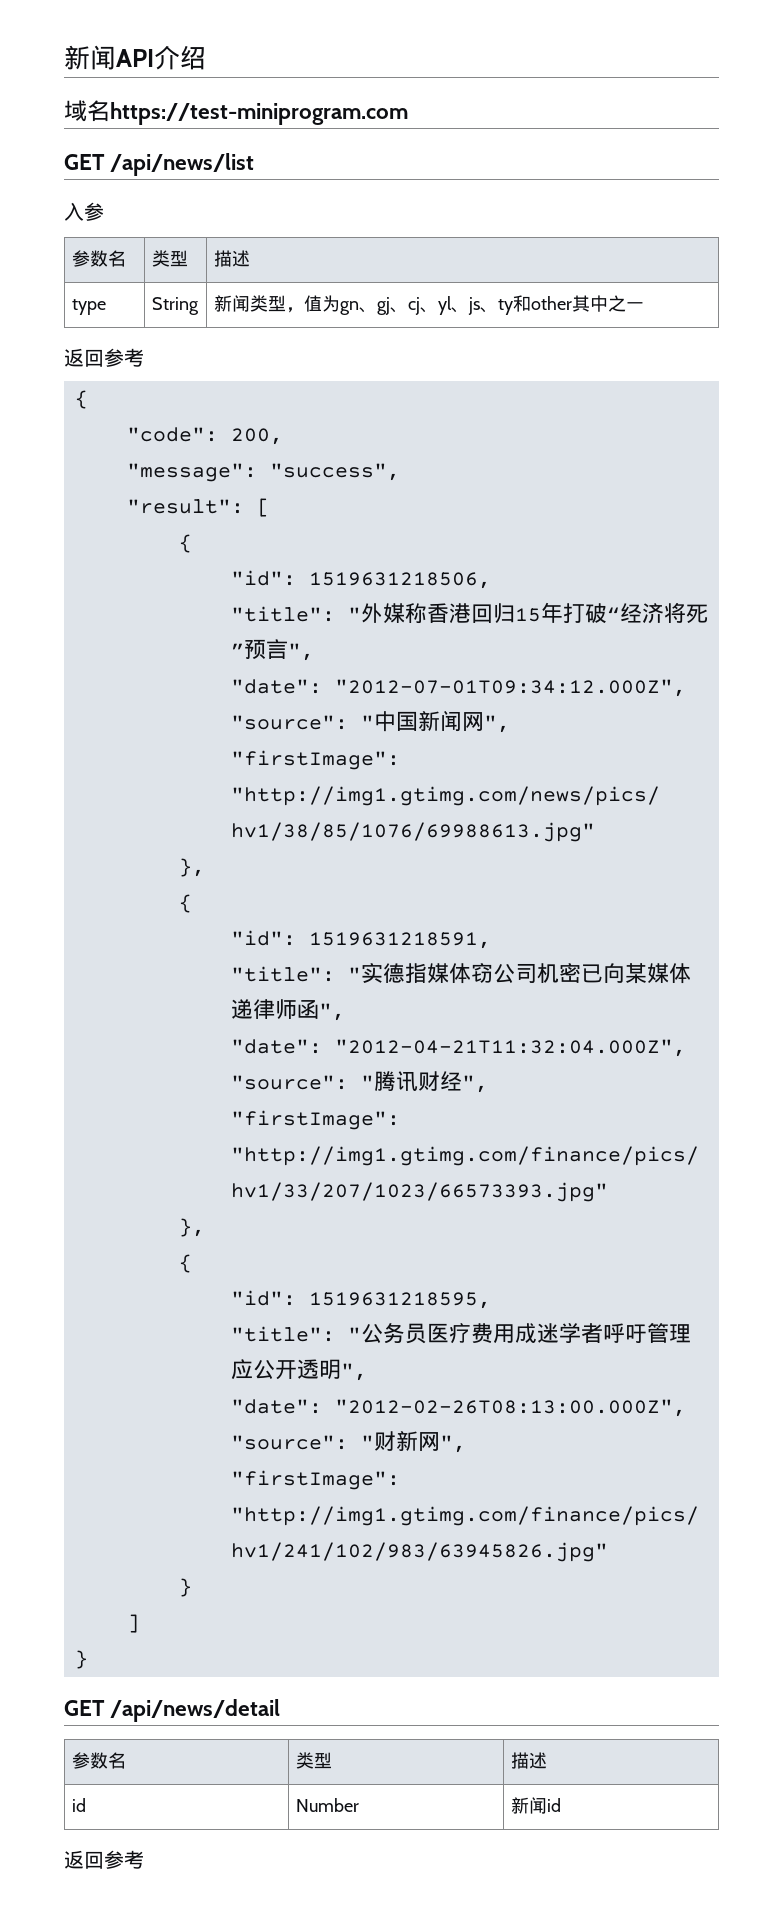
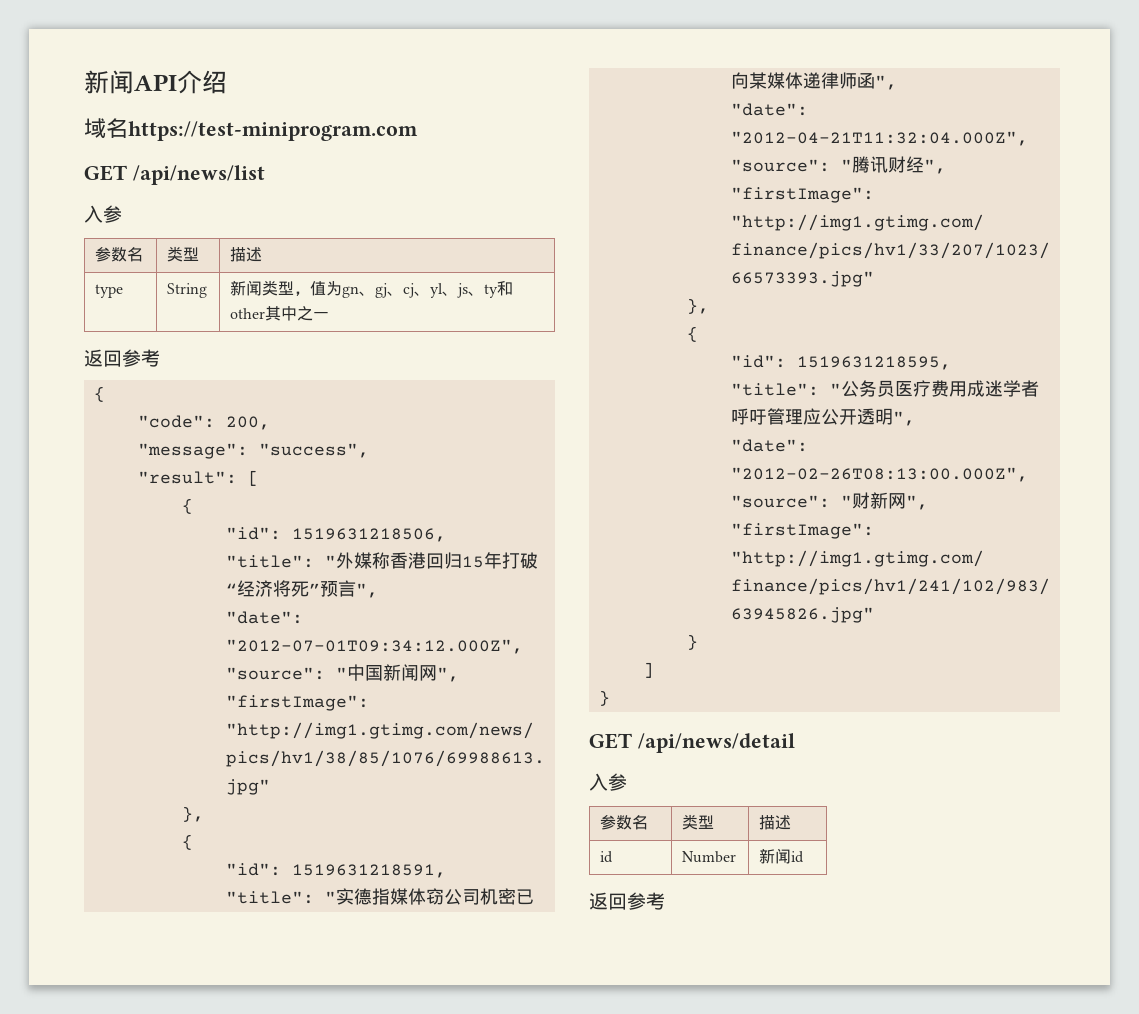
(281, 1710) none -> [589,773,627,791] // 入参

